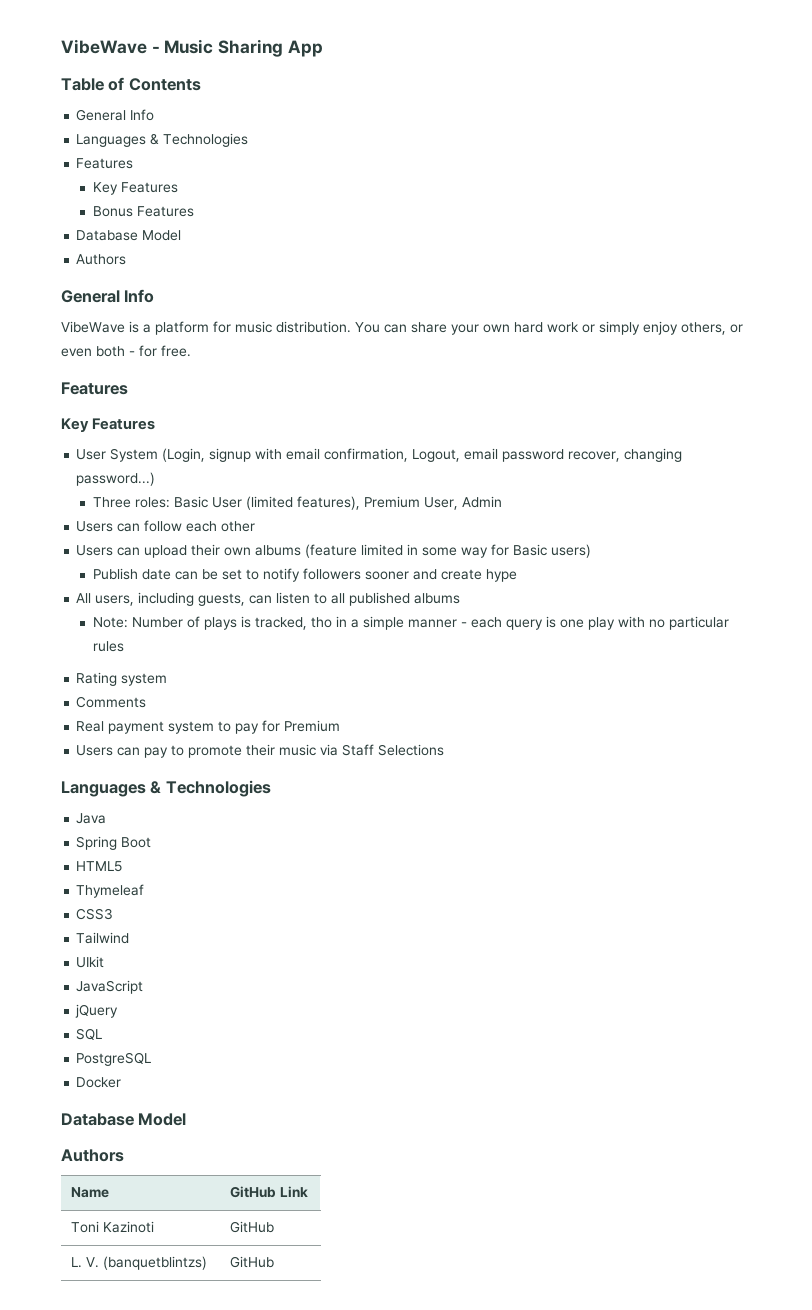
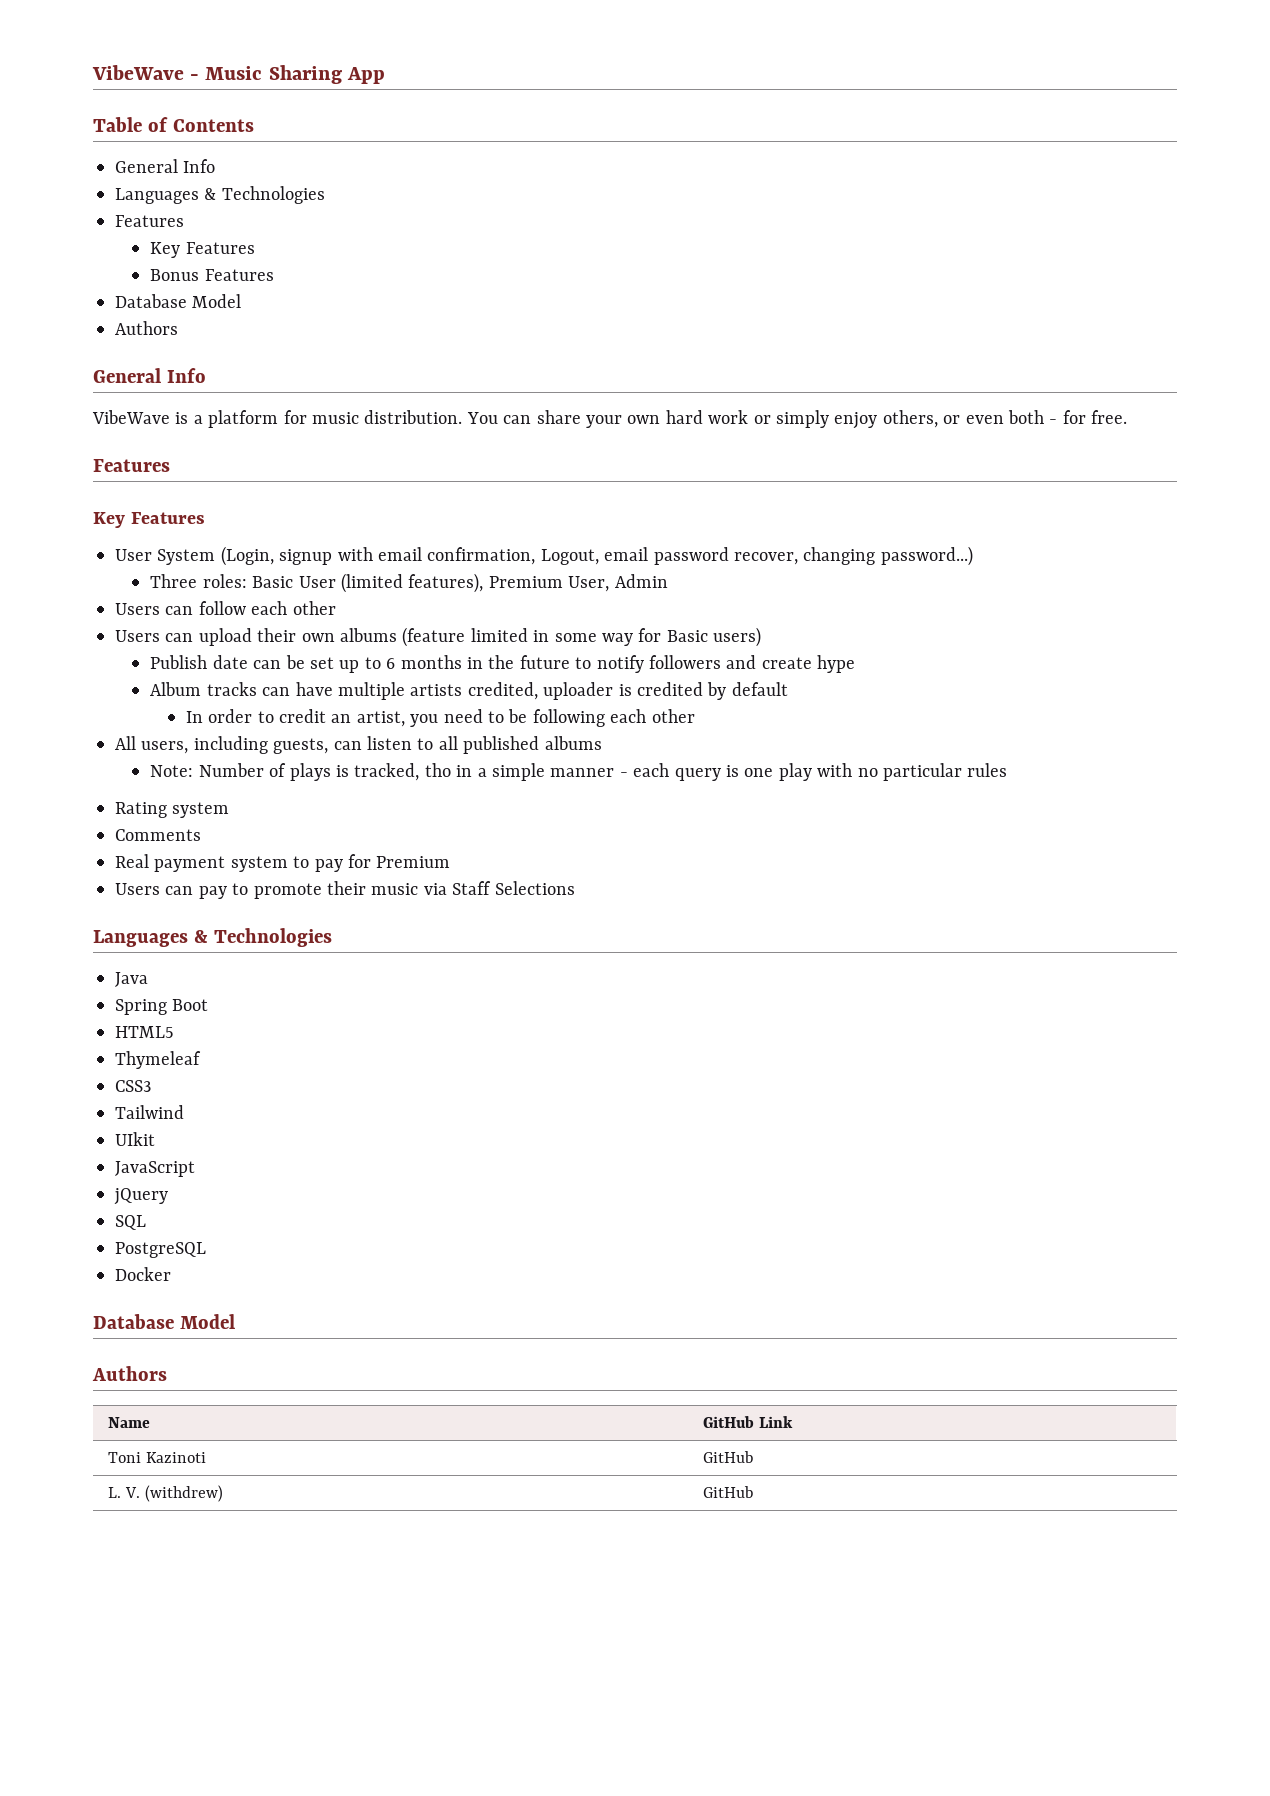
(242, 574) none -> [339,655,570,673] up to 6 months in the future
[364,571,409,580] sooner -> (722, 662) none
(517, 575) none -> [150,682,788,700] [185,709,695,727] // Album tracks can have multiple artists credited, uploader is credited by default // In order to credit an artist, you need to be following each other
[103,1256,208,1270] (banquetblintzs) -> [145,1485,224,1502] (withdrew)

